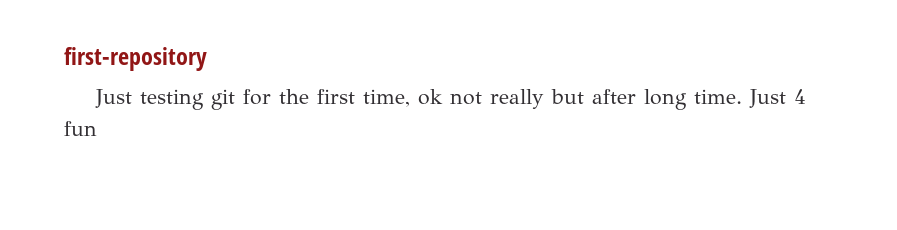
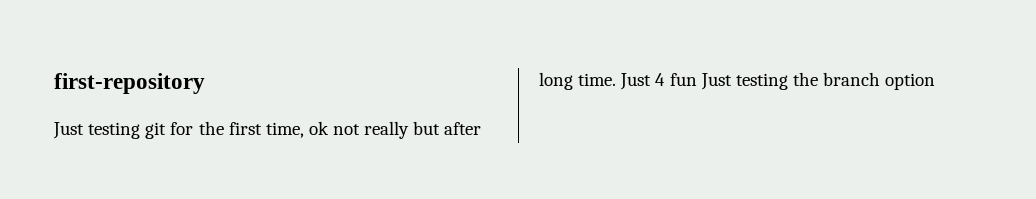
(97, 128) none -> [700,72,936,90] Just testing the branch option

